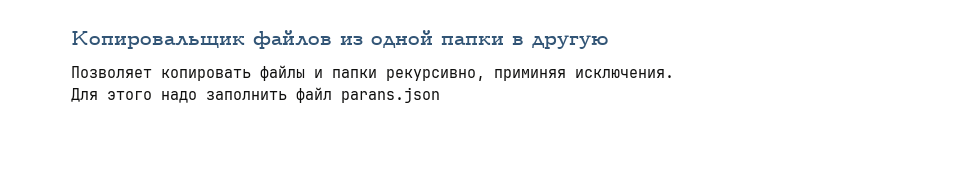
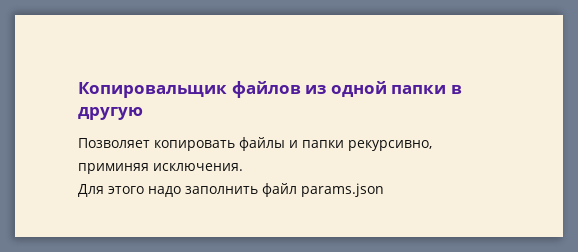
[341,87,440,103] parans.json -> [301,183,384,197] params.json

